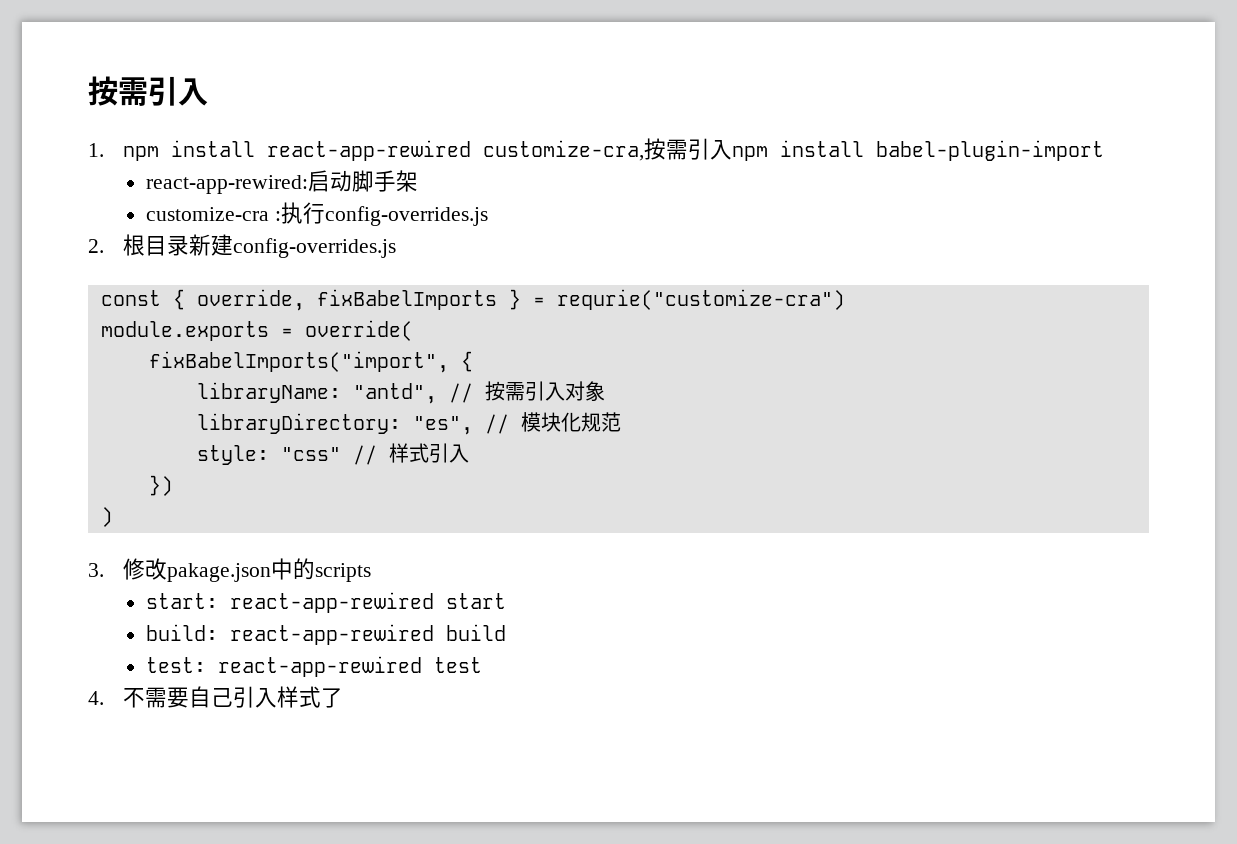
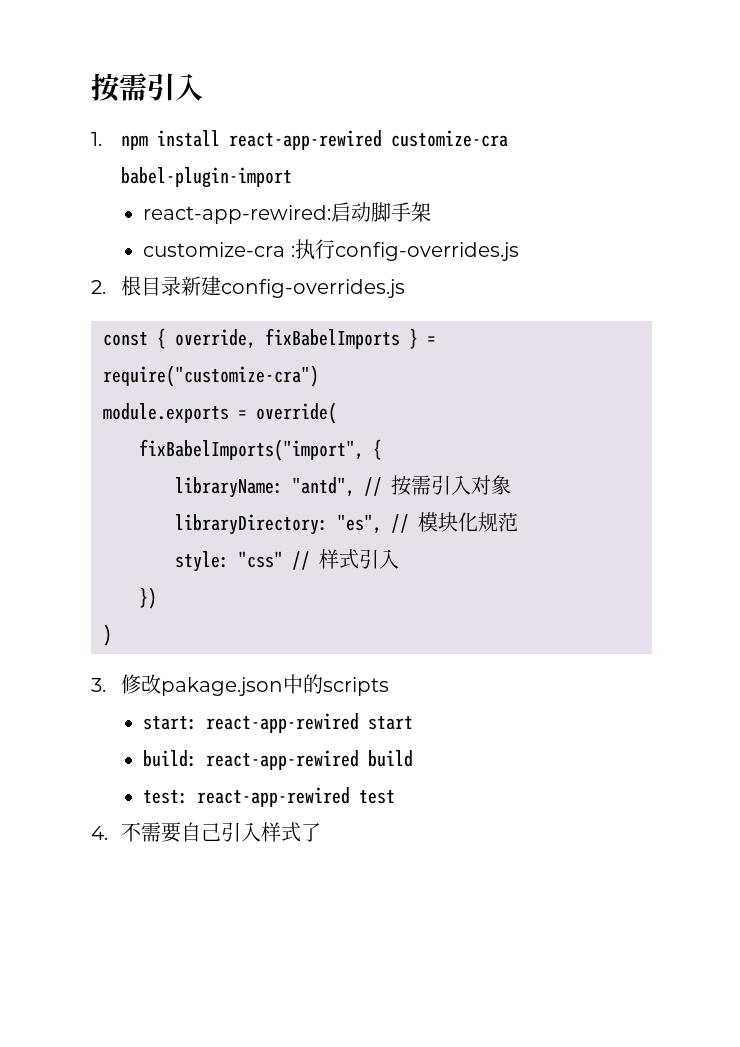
[482,138,864,161] customize-cra,按需引入npm install -> [391,130,509,147] customize-cra
[556,289,845,310] requrie("customize-cra") -> [103,365,319,387] require("customize-cra")

